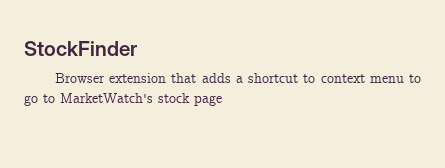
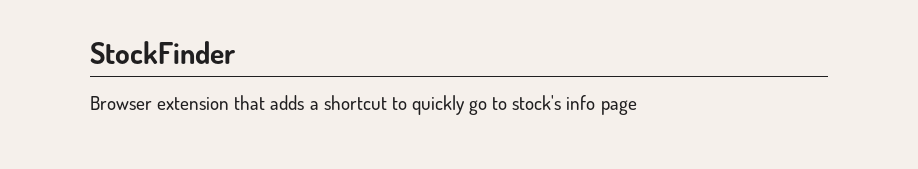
[320,74,421,83] [24,93,190,106] context menu to go to MarketWatch's stock -> [411,95,596,115] quickly go to stock's info

